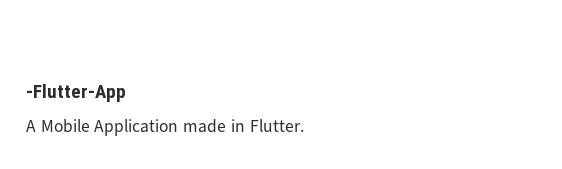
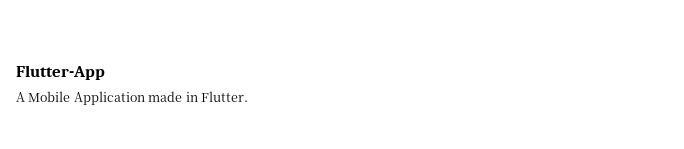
[26,84,126,102] -Flutter-App -> [16,65,105,80] Flutter-App

